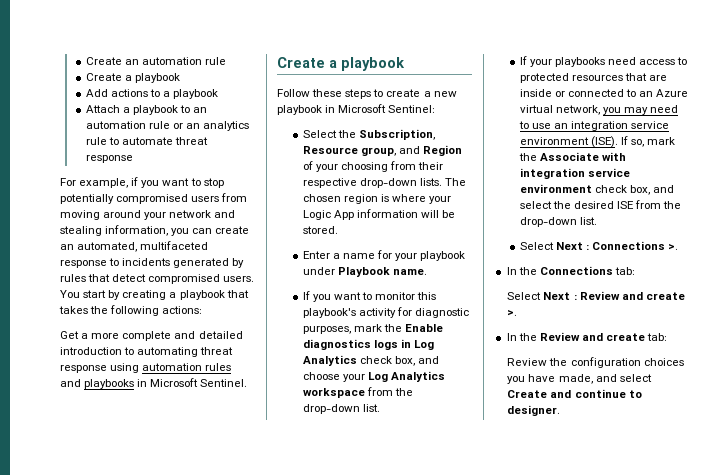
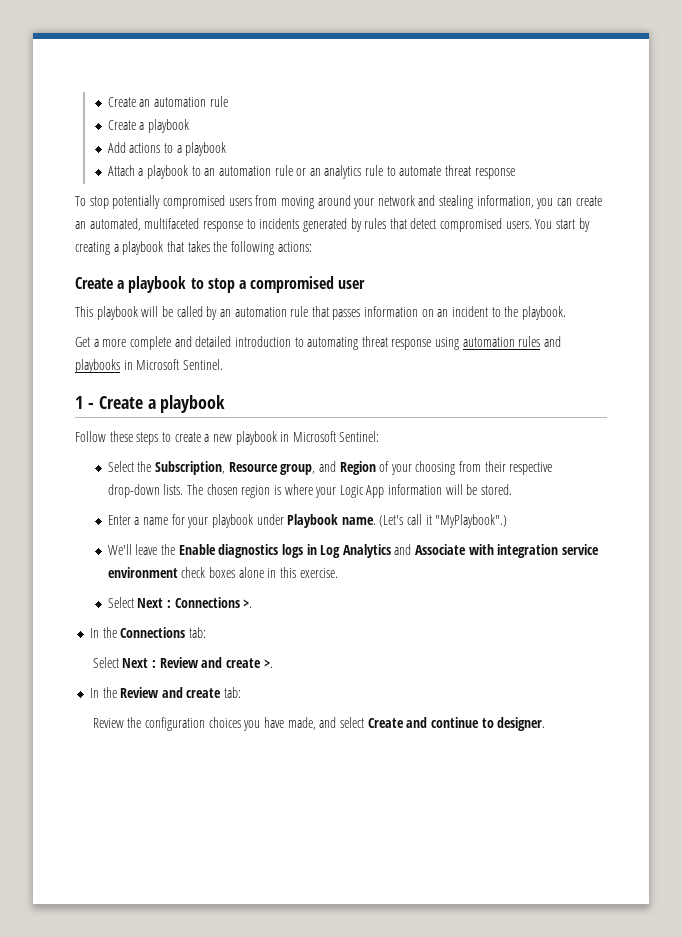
[60,177,201,188] For example, if you want to -> [75,196,86,206] To
(203, 310) none -> [75,276,366,293] [75,306,566,320] // Create a playbook to stop a compromised user // This playbook will be called by an automation rule that passes information on an incident to the playbook.
(248, 383) none -> [75,396,94,409] 1 -
[302,291,437,302] [302,307,470,318] [302,324,383,334] // If you want to monitor this playbook's activity for diagnostic purposes, mark -> [379,514,508,528] [107,544,158,555] (Let's call it "MyPlaybook".) // We'll leave
[360,356,440,366] [302,371,446,382] [302,387,414,398] [302,404,381,414] [519,56,688,67] [519,73,668,83] [519,89,689,97] [519,105,679,115] [518,121,670,131] [519,136,676,148] [518,153,537,161] check box, and choose your Log Analytics workspace from the drop-down list. // If your playbooks need access to protected resources that are inside or connected to an Azure virtual network, you may need to use an integration service environment (ISE). If so, mark the -> [394,544,412,555] and
[630,185,675,195] [519,200,682,209] [519,217,598,227] box, and select the desired ISE from the drop-down list. -> [208,567,338,578] boxes alone in this exercise.

